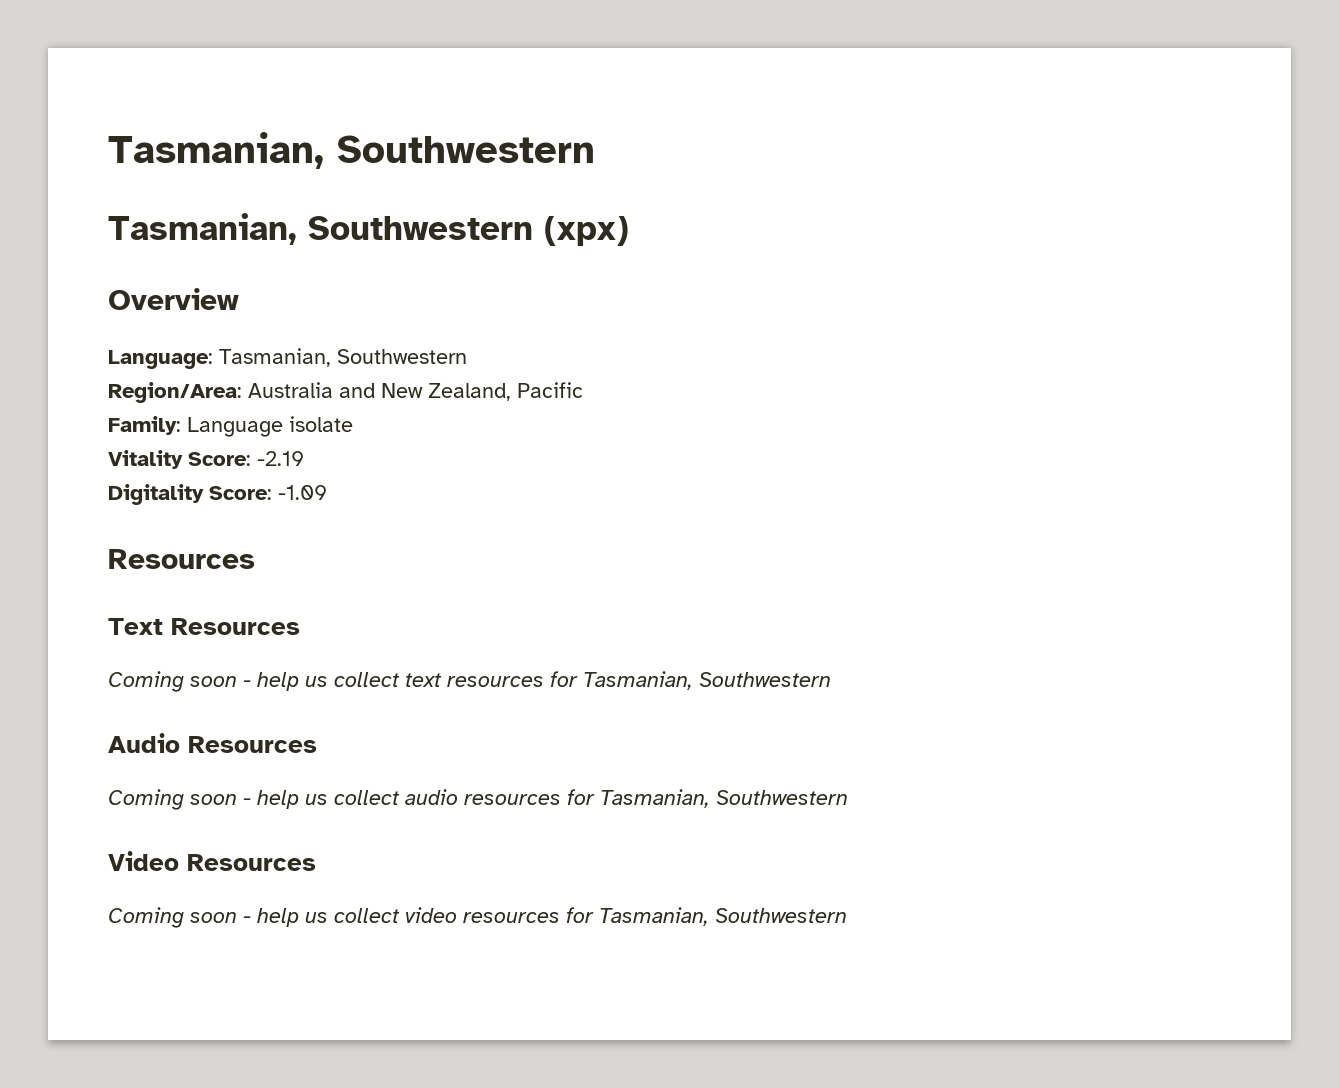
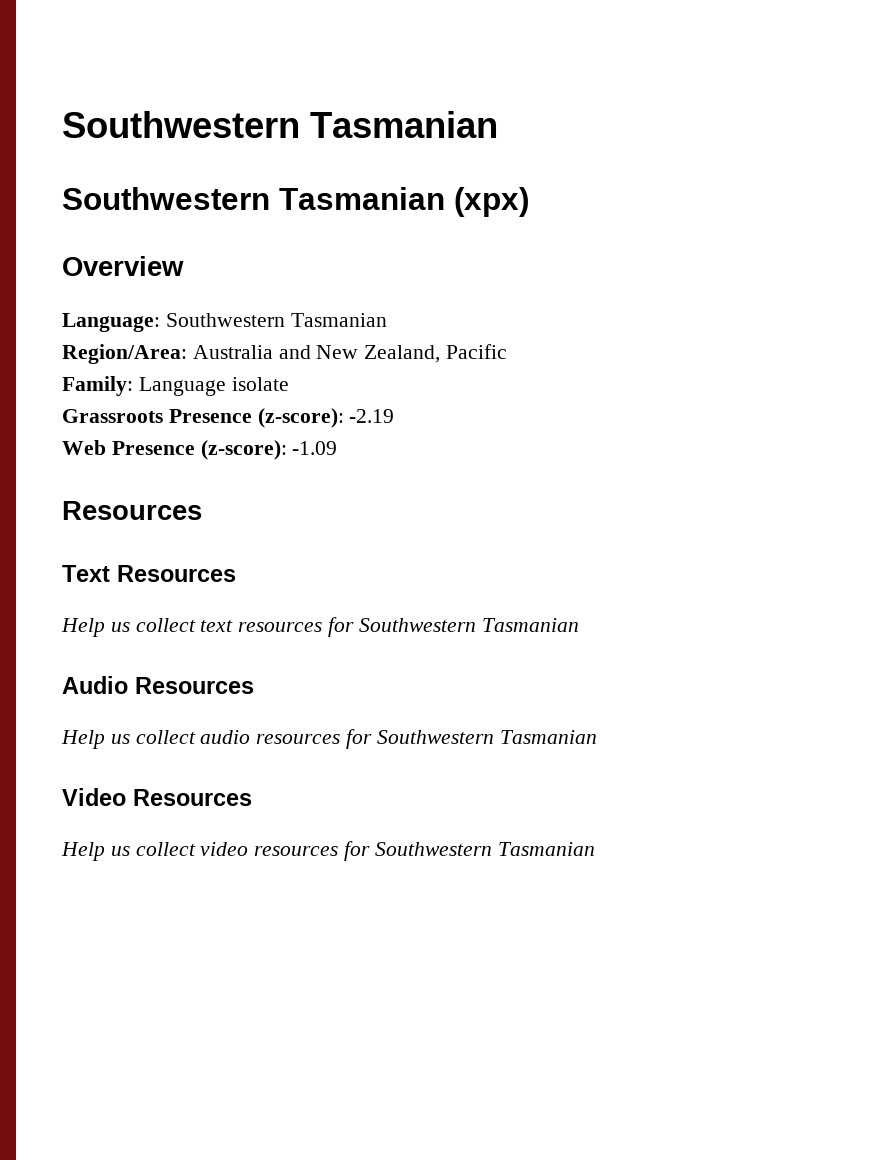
[108,132,595,169] [108,213,533,245] Tasmanian, Southwestern // Tasmanian, Southwestern -> [62,111,498,138] [62,187,445,210] Southwestern Tasmanian // Southwestern Tasmanian
[219,348,467,367] Tasmanian, Southwestern -> [165,313,387,327] Southwestern Tasmanian
[108,450,304,469] [108,484,272,505] Vitality Score: -2.19 // Digitality Score: -> [62,408,395,428] [62,440,287,460] Grassroots Presence (z-score): -2.19 // Web Presence (z-score):
[108,671,299,692] Coming soon - help -> [61,618,105,637] Help
[583,671,831,690] Tasmanian, Southwestern -> [358,618,579,632] Southwestern Tasmanian
[108,789,299,810] Coming soon - help -> [61,730,105,749] Help
[600,789,848,808] Tasmanian, Southwestern -> [376,730,597,744] Southwestern Tasmanian
[108,907,299,928] Coming soon - help -> [61,842,105,861] Help
[599,907,847,926] Tasmanian, Southwestern -> [374,842,595,856] Southwestern Tasmanian

